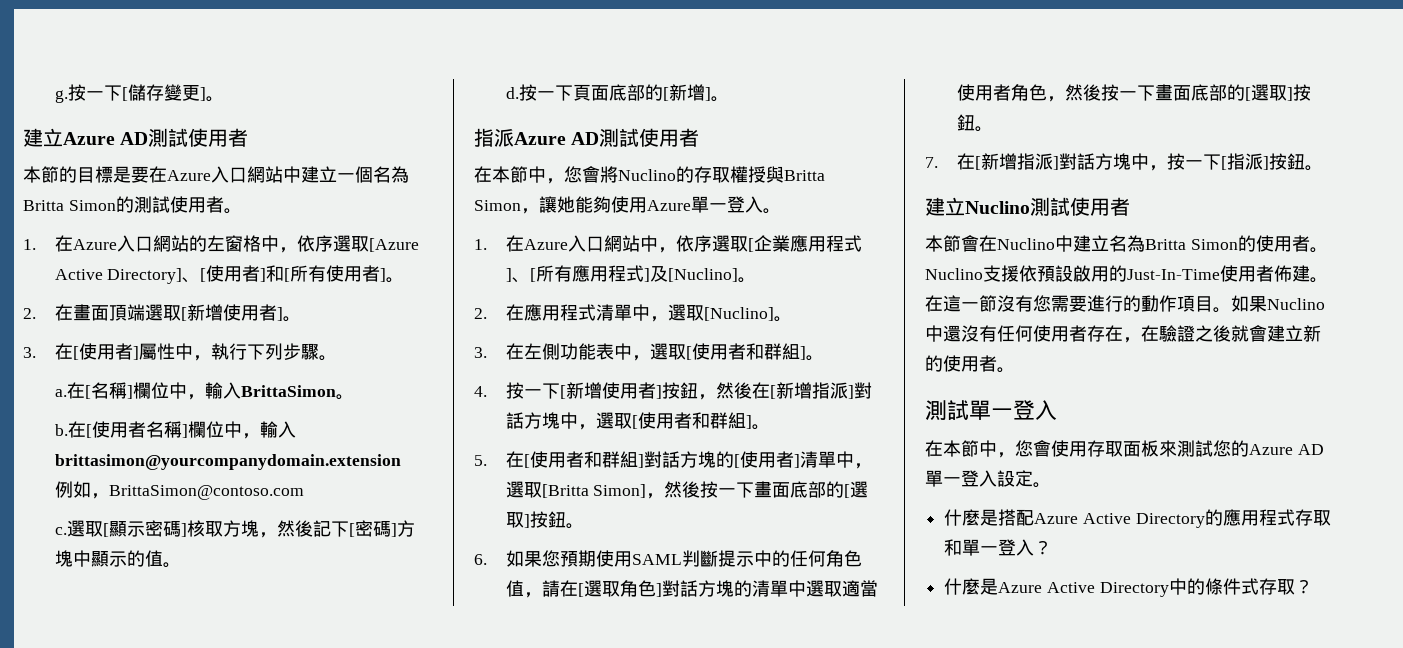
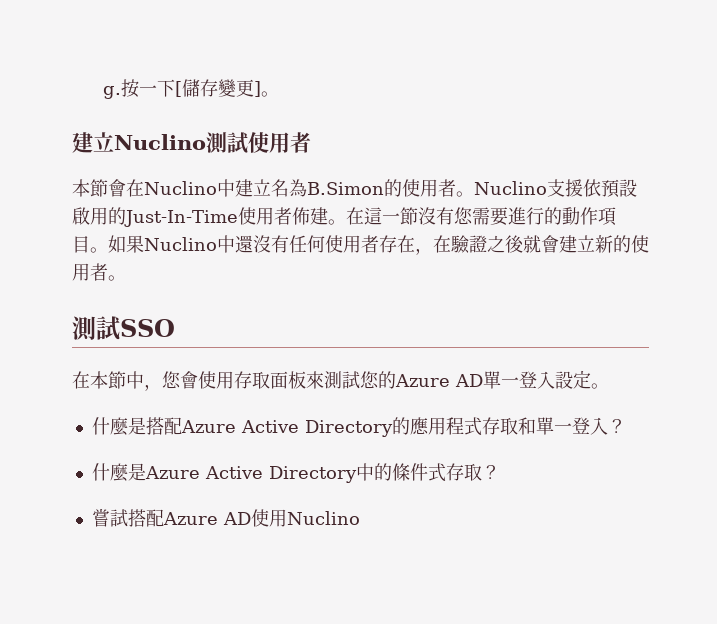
[23,128,249,147] [23,166,409,183] [23,196,242,214] [23,235,419,253] [54,265,405,284] [23,304,301,322] [23,343,337,361] [54,382,354,400] [54,421,296,439] [54,454,401,470] [54,481,304,500] [54,520,415,538] [54,550,181,568] [505,84,729,102] [474,128,700,147] [474,166,825,184] [474,196,781,214] [474,235,862,253] [505,265,756,283] [474,304,792,322] [474,343,824,361] [474,382,872,400] [505,412,770,430] [474,451,872,469] [505,481,869,499] [505,511,584,529] [474,550,862,567] [505,580,878,598] [956,84,1311,102] [956,114,993,132] [925,153,1323,171] // 建立Azure AD測試使用者 // 本節的目標是要在Azure入口網站中建立一個名為Britta Simon的測試使用者。 // 1.在Azure入口網站的左窗格中，依序選取[Azure Active Directory]、[使用者]和[所有使用者]。 // 2.在畫面頂端選取[新增使用者]。 // 3.在[使用者]屬性中，執行下列步驟。 // a.在[名稱]欄位中，輸入BrittaSimon。 // b.在[使用者名稱]欄位中，輸入brittasimon@yourcompanydomain.extension // 例如，BrittaSimon@contoso.com // c.選取[顯示密碼]核取方塊，然後記下[密碼]方塊中顯示的值。 // d.按一下頁面底部的[新增]。 // 指派Azure AD測試使用者 // 在本節中，您會將Nuclino的存取權授與Britta Simon，讓她能夠使用Azure單一登入。 // 1.在Azure入口網站中，依序選取[企業應用程式]、[所有應用程式]及[Nuclino]。 // 2.在應用程式清單中，選取[Nuclino]。 // 3.在左側功能表中，選取[使用者和群組]。 // 4.按一下[新增使用者]按鈕，然後在[新增指派]對話方塊中，選取[使用者和群組]。 // 5.在[使用者和群組]對話方塊的[使用者]清單中，選取[Britta Simon]，然後按一下畫面底部的[選取]按鈕。 // 6.如果您預期使用SAML判斷提示中的任何角色值，請在[選取角色]對話方塊的清單中選取適當使用者角色，然後按一下畫面底部的[選取]按鈕。 // 7.在[新增指派]對話方塊中，按一下[指派]按鈕。 -> (280, 94) none
[1145,239,1238,250] Britta Simon -> [307,182,384,195] B.Simon
[969,400,1057,420] 單一登入 -> [120,319,175,337] SSO
(1313, 586) none -> [91,508,360,527] // 嘗試搭配Azure AD使用Nuclino

